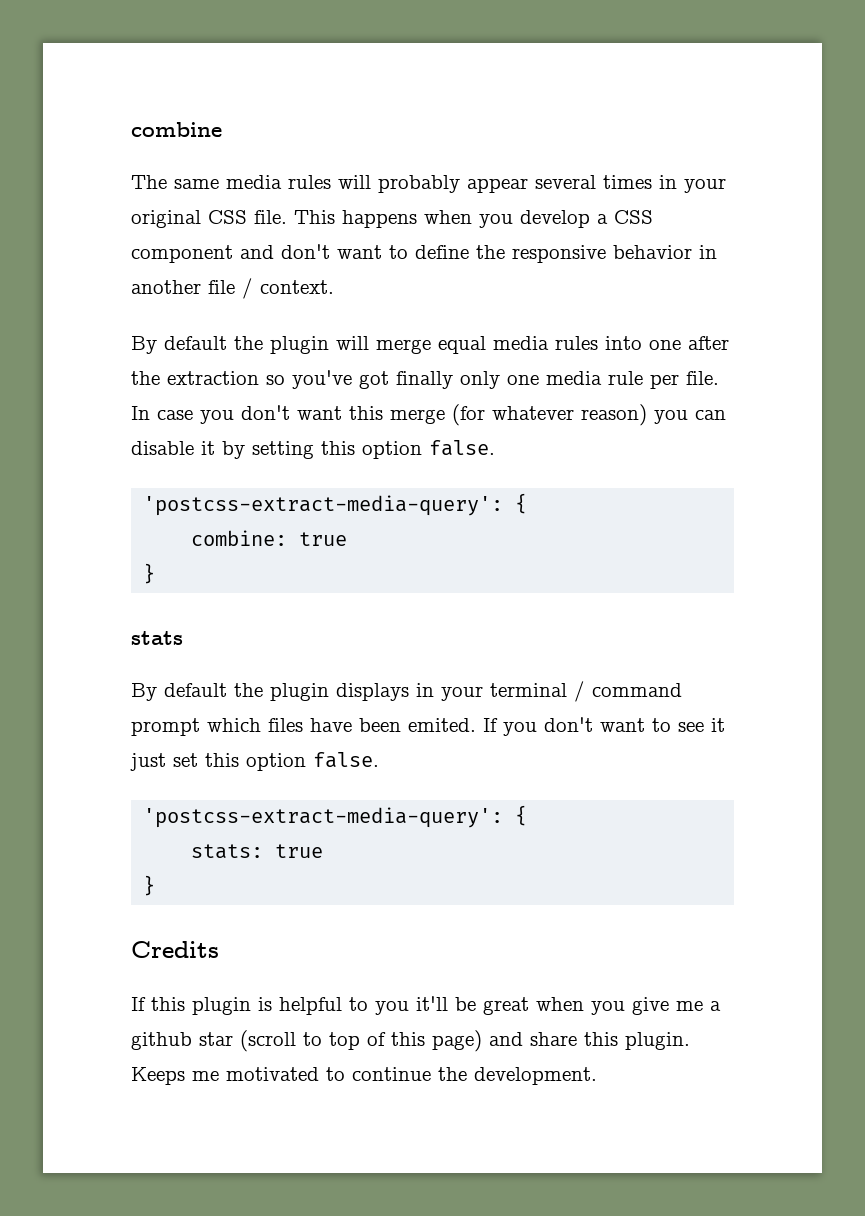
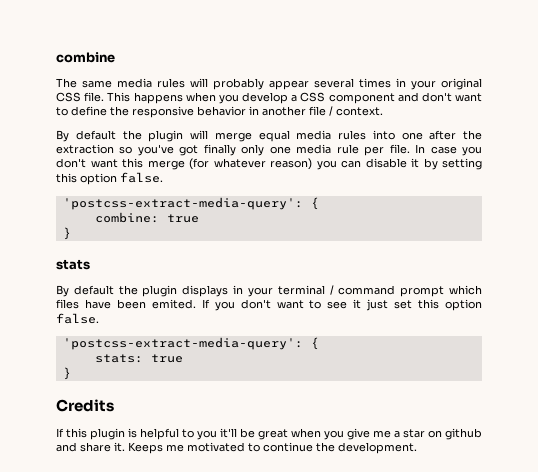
[131,1030,690,1052] github star (scroll to top of this page) and share this plugin. -> [403,428,482,440] [56,442,125,452] star on github and share it.

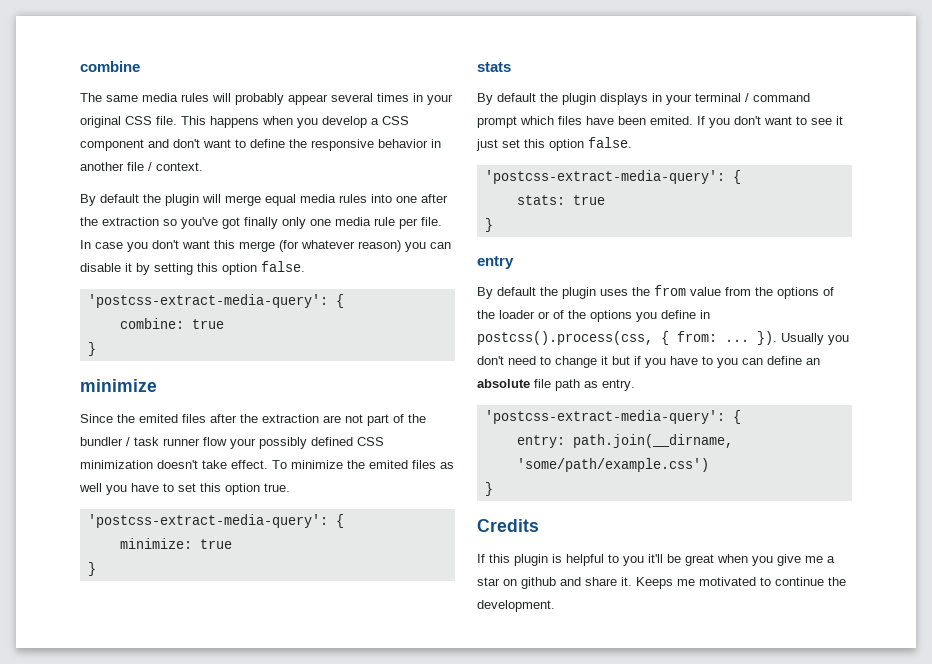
(71, 233) none -> [80,379,157,392] [80,414,426,426] [80,437,384,449] [80,460,454,469] [79,483,290,495] [87,514,344,528] [119,538,232,549] [87,562,96,576] // minimize // Since the emited files after the extraction are not part of the bundler / task runner flow your possibly defined CSS minimization doesn't take effect. To minimize the emited files as well you have to set this option true. // 'postcss-extract-media-query': { // minimize: true // }
(71, 373) none -> [477,256,514,269] [477,285,834,299] [477,310,710,322] [477,331,849,345] [477,356,820,368] [477,379,635,391] [484,410,741,424] [516,434,733,448] [516,458,709,472] [484,482,493,496] // entry // By default the plugin uses the from value from the options of the loader or of the options you define in postcss().process(css, { from: ... }). Usually you don't need to change it but if you have to you can define an absolute file path as entry. // 'postcss-extract-media-query': { // entry: path.join(__dirname, 'some/path/example.css') // }

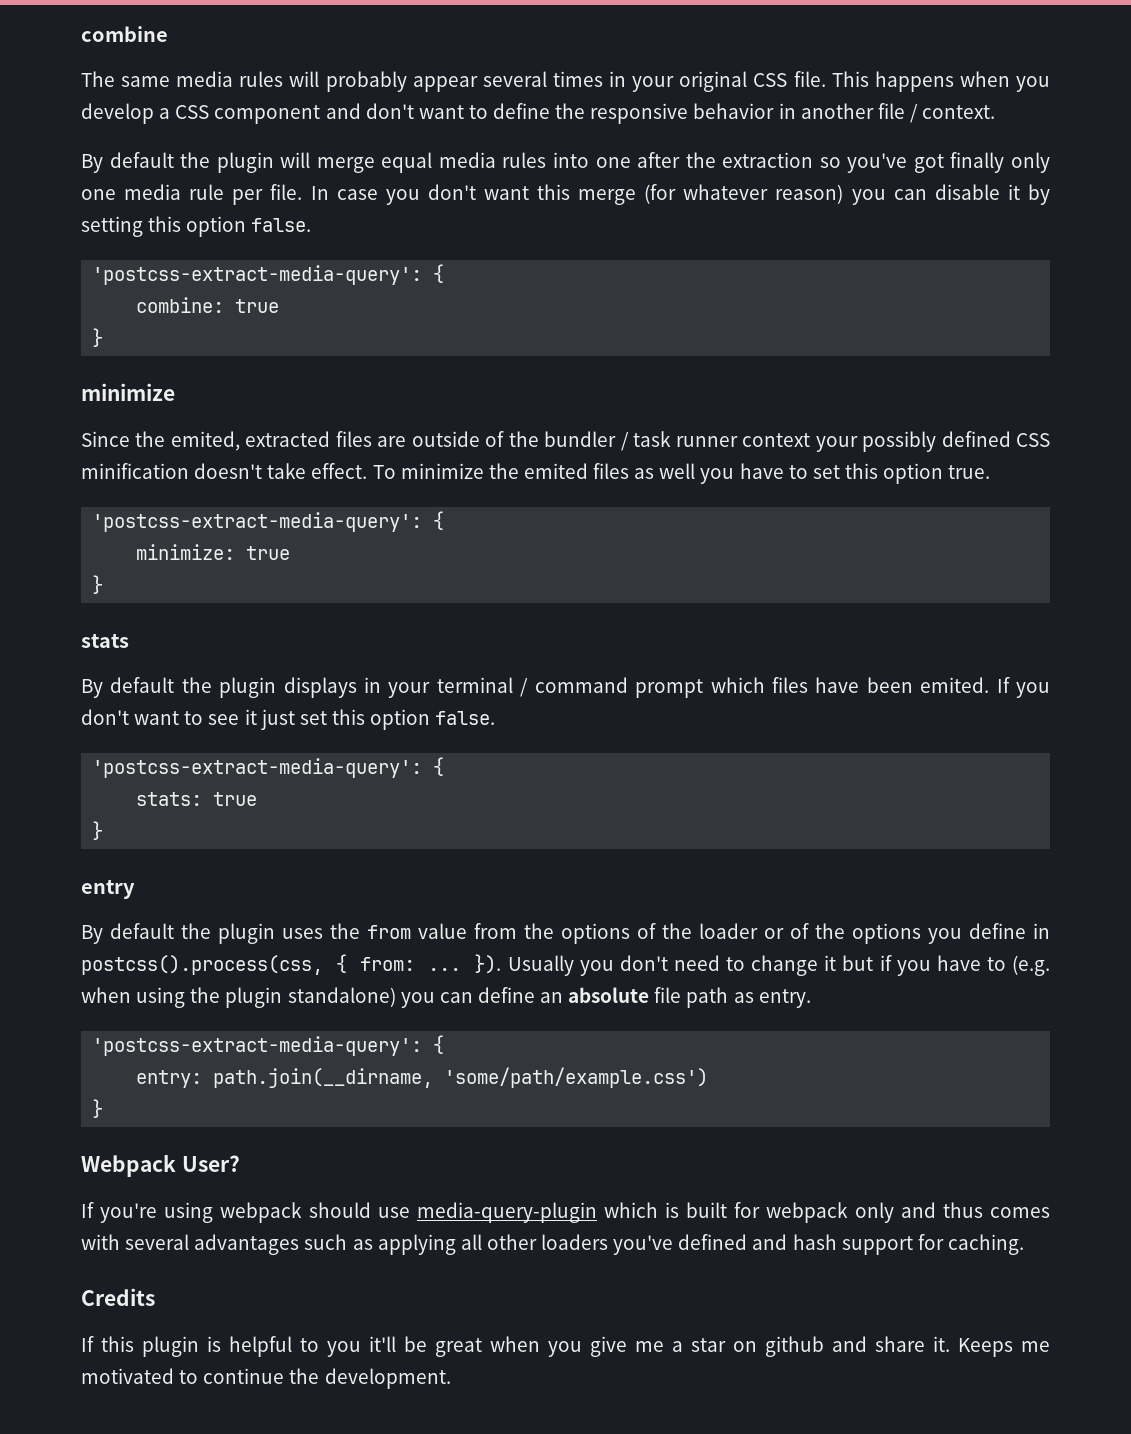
[139,414,389,426] emited files after the extraction are not part -> [170,431,480,451] emited, extracted files are outside
[203,437,227,446] flow -> [742,433,811,447] context
[80,460,153,469] minimization -> [81,463,189,479] minification
(713, 360) none -> [1012,955,1051,976] [81,987,396,1008] (e.g. when using the plugin standalone)
(493, 489) none -> [81,1155,240,1177] [81,1202,1050,1223] [81,1234,1024,1255] // Webpack User? // If you're using webpack should use media-query-plugin which is built for webpack only and thus comes with several advantages such as applying all other loaders you've defined and hash support for caching.

